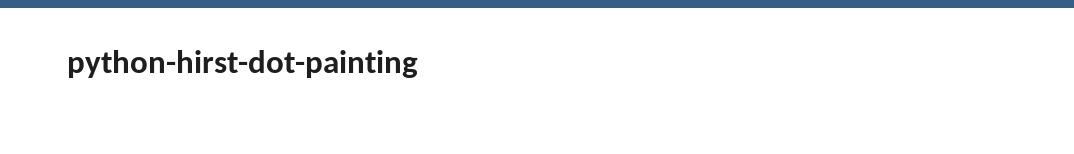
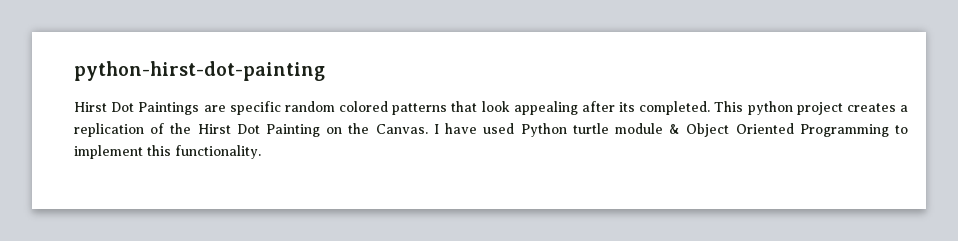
(418, 64) none -> [74,101,908,115] [74,123,909,137] [74,145,261,159] // Hirst Dot Paintings are specific random colored patterns that look appealing after its completed. This python project creates a replication of the Hirst Dot Painting on the Canvas. I have used Python turtle module & Object Oriented Programming to implement this functionality.

